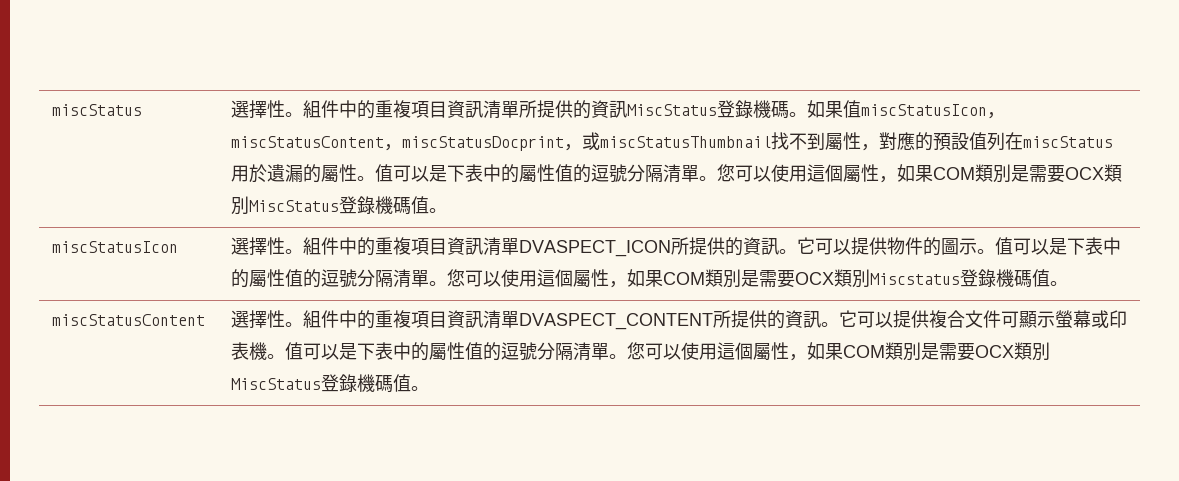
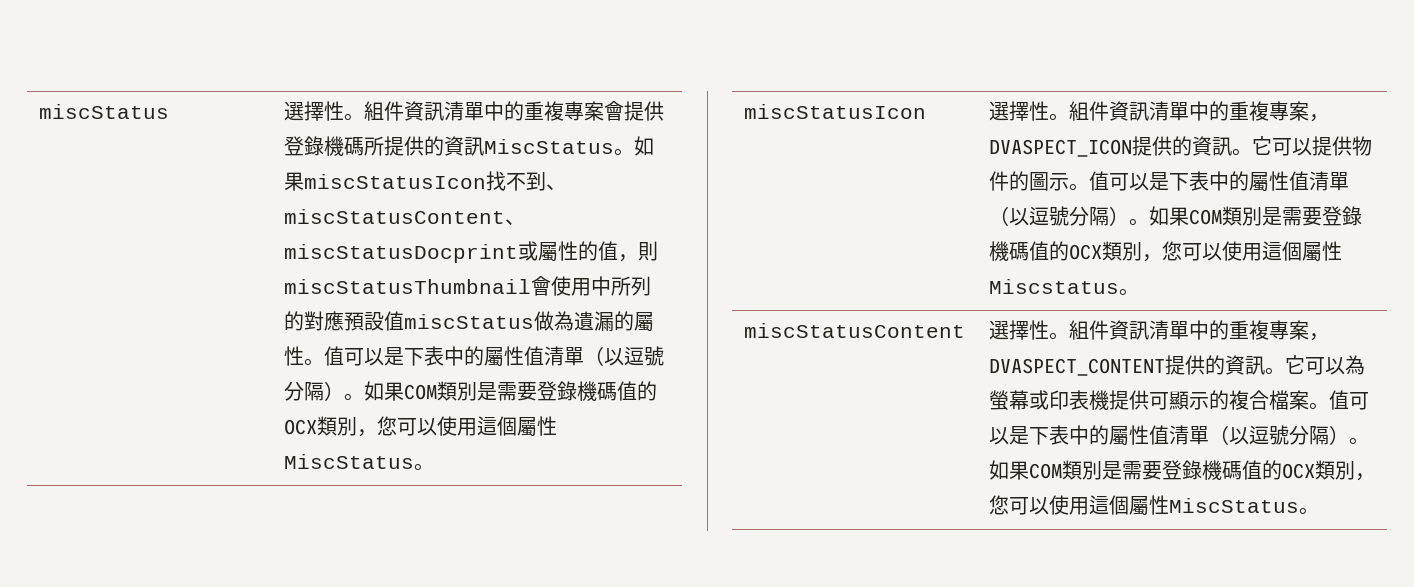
[338,100,1005,119] [230,132,1113,151] [230,164,267,183] 中的重複項目資訊清單所提供的資訊MiscStatus登錄機碼。如果值miscStatusIcon，miscStatusContent，miscStatusDocprint，或miscStatusThumbnail找不到屬性，對應的預設值列在miscStatus用於 -> [403,101,664,121] [283,136,654,156] [283,171,566,191] [283,209,525,225] [283,241,658,263] [283,276,651,296] [283,311,574,331] 資訊清單中的重複專案會提供登錄機碼所提供的資訊MiscStatus。如果miscStatusIcon找不到、miscStatusContent、miscStatusDocprint或屬性的值，則miscStatusThumbnail會使用中所列的對應預設值miscStatus做為
[572,164,1122,183] [230,196,429,215] 的逗號分隔清單。您可以使用這個屬性，如果COM類別是需要OCX類別MiscStatus登錄機碼值 -> [543,346,664,366] [283,381,657,401] [283,416,557,437] [283,454,414,469] 清單（以逗號分隔）。如果COM類別是需要登錄機碼值的OCX類別，您可以使用這個屬性MiscStatus
[338,237,689,257] 中的重複項目資訊清單DVASPECT_ICON所 -> [1108,101,1329,122] [988,139,1132,157] 資訊清單中的重複專案，DVASPECT_ICON
[302,269,1050,288] 的逗號分隔清單。您可以使用這個屬性，如果COM類別是需要OCX類別Miscstatus登錄機碼值 -> [1308,171,1349,191] [988,206,1362,226] [988,241,1342,262] [988,279,1119,294] 清單（以逗號分隔）。如果COM類別是需要登錄機碼值的OCX類別，您可以使用這個屬性Miscstatus
[338,310,1127,330] [230,342,1050,361] [230,374,411,393] 中的重複項目資訊清單DVASPECT_CONTENT所提供的資訊。它可以提供複合文件可顯示螢幕或印表機。值可以是下表中的屬性值的逗號分隔清單。您可以使用這個屬性，如果COM類別是需要OCX類別MiscStatus登錄機碼值 -> [1108,320,1329,341] [988,355,1365,376] [988,390,1369,410] [988,425,1369,446] [988,460,1375,481] [988,495,1299,516] 資訊清單中的重複專案，DVASPECT_CONTENT提供的資訊。它可以為螢幕或印表機提供可顯示的複合檔案。值可以是下表中的屬性值清單（以逗號分隔）。如果COM類別是需要登錄機碼值的OCX類別，您可以使用這個屬性MiscStatus

